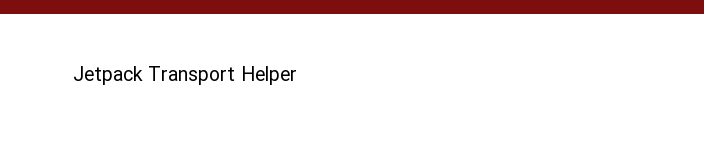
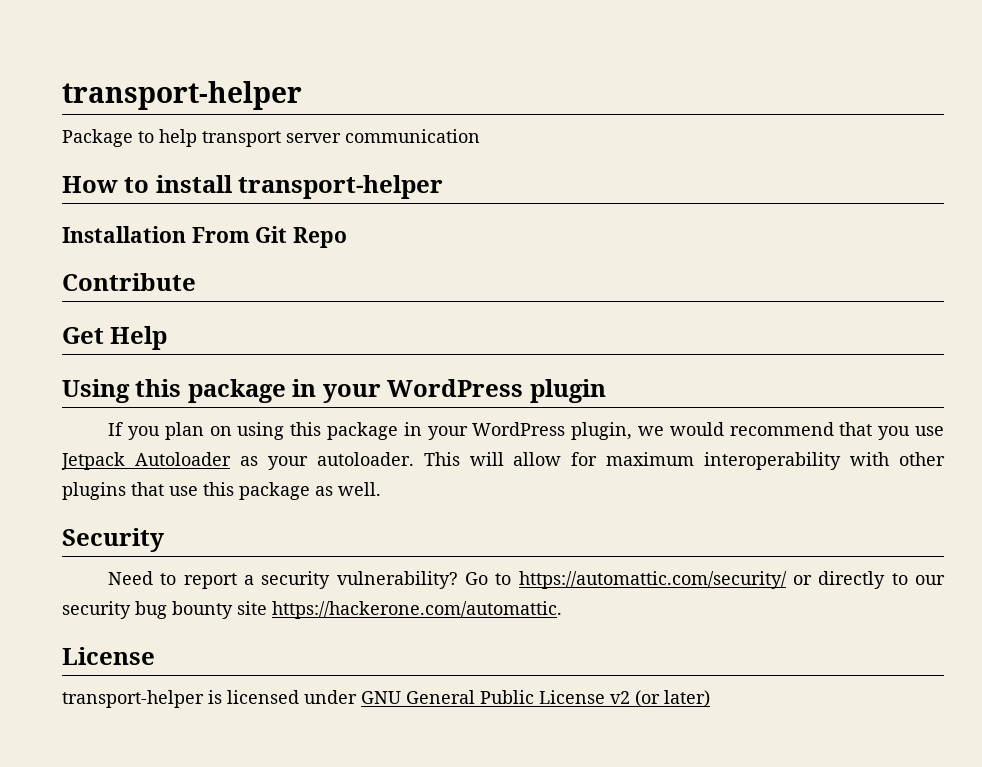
[73,66,297,85] Jetpack Transport Helper -> [62,81,302,110] [62,129,480,147] [62,175,444,199] [62,226,348,248] [62,273,196,291] [62,326,168,350] [62,379,606,403] [108,422,945,440] [61,452,945,470] [62,482,381,500] [62,528,164,552] [108,571,946,589] [62,601,562,619] [62,647,155,665] [62,690,710,708] transport-helper // Package to help transport server communication // How to install transport-helper // Installation From Git Repo // Contribute // Get Help // Using this package in your WordPress plugin // If you plan on using this package in your WordPress plugin, we would recommend that you use Jetpack Autoloader as your autoloader. This will allow for maximum interoperability with other plugins that use this package as well. // Security // Need to report a security vulnerability? Go to https://automattic.com/security/ or directly to our security bug bounty site https://hackerone.com/automattic. // License // transport-helper is licensed under GNU General Public License v2 (or later)

